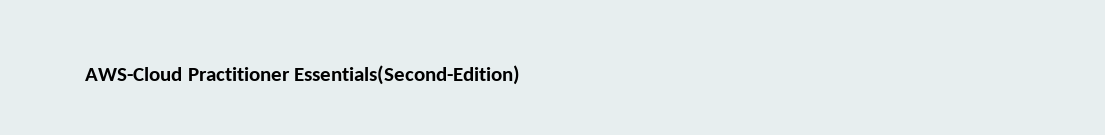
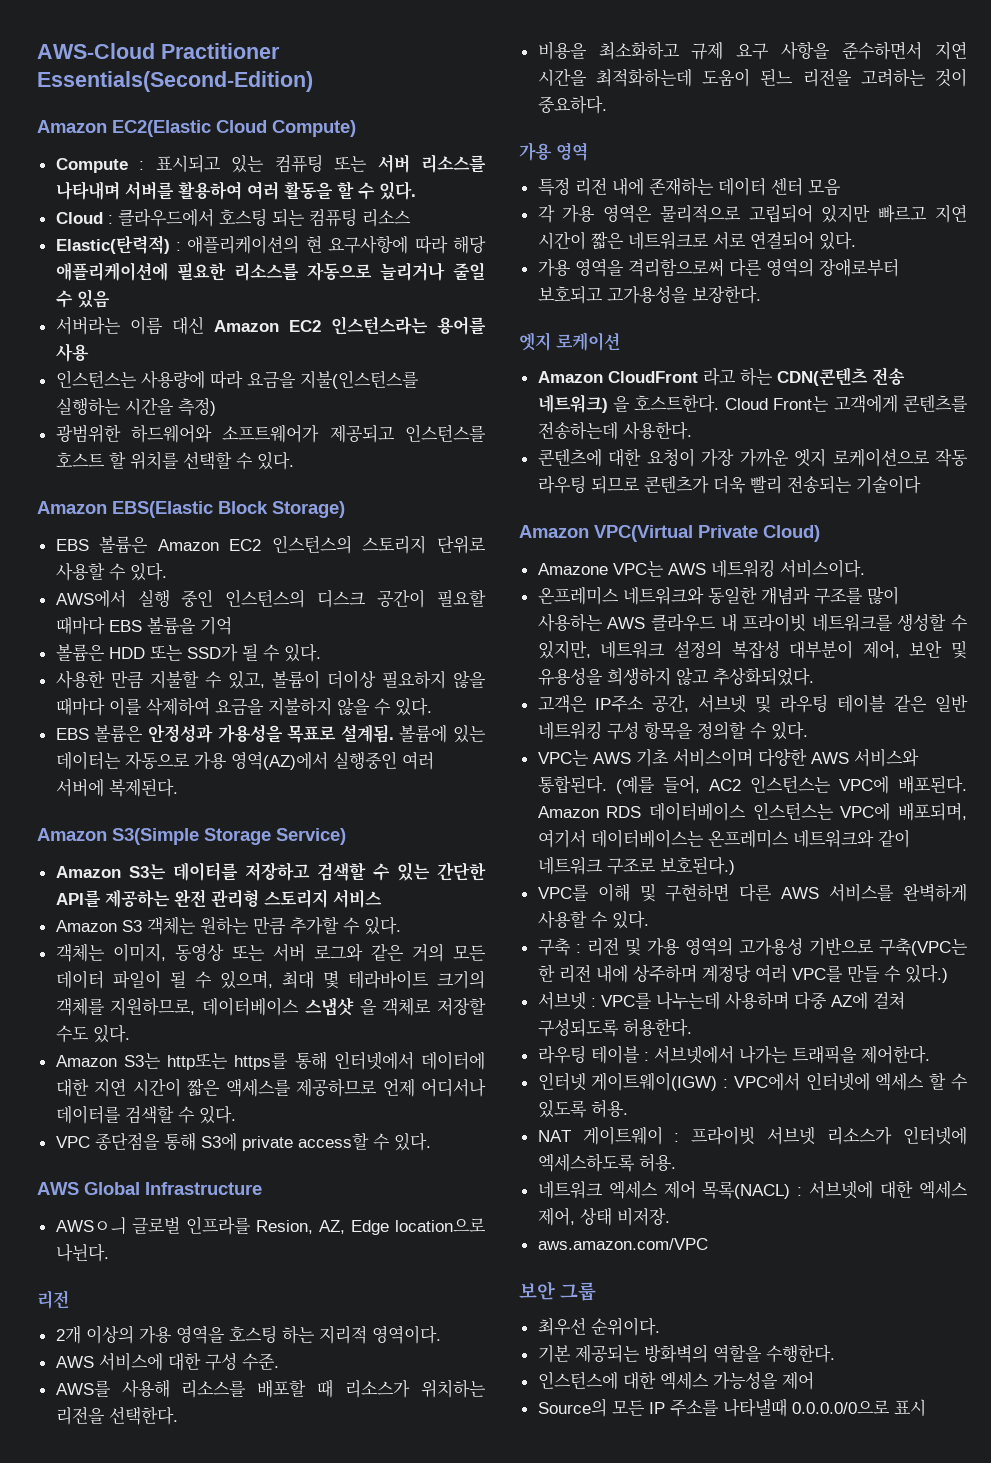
(521, 75) none -> [37,120,356,137] [55,154,487,173] [55,181,416,200] [55,208,411,227] [55,235,486,254] [55,262,485,281] [55,289,110,308] [55,316,487,335] [55,343,89,362] [55,370,419,389] [55,397,216,416] [55,424,486,443] [55,451,294,470] [37,501,345,518] [55,535,487,554] [55,562,167,581] [55,589,486,608] [55,616,232,635] [55,644,321,662] [55,670,487,689] [55,697,432,716] [55,724,486,743] [55,751,434,770] [55,778,178,797] [37,828,346,845] [55,862,486,881] [55,889,382,908] [55,916,401,935] [55,943,487,962] [55,970,486,989] [55,997,487,1016] [55,1025,130,1043] [55,1051,485,1070] [55,1078,487,1097] [55,1105,236,1124] [55,1132,431,1151] [37,1182,262,1195] [55,1216,487,1235] [55,1243,109,1262] [37,1290,69,1309] [55,1325,441,1344] [55,1352,279,1371] [55,1379,486,1398] [55,1406,178,1425] [537,41,967,60] [537,68,968,87] [537,96,607,114] [519,142,588,161] [537,177,841,196] [537,204,967,223] [537,231,856,250] [537,258,899,277] [537,285,761,304] [519,332,620,351] [537,367,905,386] [537,394,968,413] [537,421,692,440] [537,448,968,467] [537,475,921,494] [519,525,820,542] [537,559,865,578] [537,586,899,605] [537,613,968,632] [537,640,967,659] [537,667,814,686] [537,694,968,713] [537,721,808,740] [537,748,919,767] [537,775,967,794] [537,802,967,821] [537,829,910,848] [537,857,735,875] [537,883,967,902] [537,910,649,929] [537,937,968,956] [537,964,948,983] [537,991,905,1010] [537,1018,692,1037] [537,1045,930,1064] [537,1072,968,1091] [537,1099,628,1118] [537,1126,967,1145] [537,1153,676,1172] [537,1180,968,1199] [537,1207,670,1226] [537,1238,708,1250] [519,1281,596,1301] [537,1317,660,1336] [537,1344,835,1363] [537,1371,814,1390] [537,1398,926,1417] // Amazon EC2(Elastic Cloud Compute) // Compute : 표시되고 있는 컴퓨팅 또는 서버 리소스를 나타내며 서버를 활용하여 여러 활동을 할 수 있다. // Cloud : 클라우드에서 호스팅 되는 컴퓨팅 리소스 // Elastic(탄력적) : 애플리케이션의 현 요구사항에 따라 해당 애플리케이션에 필요한 리소스를 자동으로 늘리거나 줄일 수 있음 // 서버라는 이름 대신 Amazon EC2 인스턴스라는 용어를 사용 // 인스턴스는 사용량에 따라 요금을 지불(인스턴스를 실행하는 시간을 측정) // 광범위한 하드웨어와 소프트웨어가 제공되고 인스턴스를 호스트 할 위치를 선택할 수 있다. // Amazon EBS(Elastic Block Storage) // EBS 볼륨은 Amazon EC2 인스턴스의 스토리지 단위로 사용할 수 있다. // AWS에서 실행 중인 인스턴스의 디스크 공간이 필요할 때마다 EBS 볼륨을 기억 // 볼륨은 HDD 또는 SSD가 될 수 있다. // 사용한 만큼 지불할 수 있고, 볼륨이 더이상 필요하지 않을 때마다 이를 삭제하여 요금을 지불하지 않을 수 있다. // EBS 볼륨은 안정성과 가용성을 목표로 설계됨. 볼륨에 있는 데이터는 자동으로 가용 영역(AZ)에서 실행중인 여러 서버에 복제된다. // Amazon S3(Simple Storage Service) // Amazon S3는 데이터를 저장하고 검색할 수 있는 간단한 API를 제공하는 완전 관리형 스토리지 서비스 // Amazon S3 객체는 원하는 만큼 추가할 수 있다. // 객체는 이미지, 동영상 또는 서버 로그와 같은 거의 모든 데이터 파일이 될 수 있으며, 최대 몇 테라바이트 크기의 객체를 지원하므로, 데이터베이스 스냅샷 을 객체로 저장할 수도 있다. // Amazon S3는 http또는 https를 통해 인터넷에서 데이터에 대한 지연 시간이 짧은 액세스를 제공하므로 언제 어디서나 데이터를 검색할 수 있다. // VPC 종단점을 통해 S3에 private access할 수 있다. // AWS Global Infrastructure // AWSㅇㅢ 글로벌 인프라를 Resion, AZ, Edge location으로 나뉜다. // 리전 // 2개 이상의 가용 영역을 호스팅 하는 지리적 영역이다. // AWS 서비스에 대한 구성 수준. // AWS를 사용해 리소스를 배포할 때 리소스가 위치하는 리전을 선택한다. // 비용을 최소화하고 규제 요구 사항을 준수하면서 지연 시간을 최적화하는데 도움이 된느 리전을 고려하는 것이 중요하다. // 가용 영역 // 특정 리전 내에 존재하는 데이터 센터 모음 // 각 가용 영역은 물리적으로 고립되어 있지만 빠르고 지연 시간이 짧은 네트워크로 서로 연결되어 있다. // 가용 영역을 격리함으로써 다른 영역의 장애로부터 보호되고 고가용성을 보장한다. // 엣지 로케이션 // Amazon CloudFront 라고 하는 CDN(콘텐츠 전송 네트워크) 을 호스트한다. Cloud Front는 고객에게 콘텐츠를 전송하는데 사용한다. // 콘텐츠에 대한 요청이 가장 가까운 엣지 로케이션으로 작동 라우팅 되므로 콘텐츠가 더욱 빨리 전송되는 기술이다 // Amazon VPC(Virtual Private Cloud) // Amazone VPC는 AWS 네트워킹 서비스이다. // 온프레미스 네트워크와 동일한 개념과 구조를 많이 사용하는 AWS 클라우드 내 프라이빗 네트워크를 생성할 수 있지만, 네트워크 설정의 복잡성 대부분이 제어, 보안 및 유용성을 희생하지 않고 추상화되었다. // 고객은 IP주소 공간, 서브넷 및 라우팅 테이블 같은 일반 네트워킹 구성 항목을 정의할 수 있다. // VPC는 AWS 기초 서비스이며 다양한 AWS 서비스와 통합된다. (예를 들어, AC2 인스턴스는 VPC에 배포된다. Amazon RDS 데이터베이스 인스턴스는 VPC에 배포되며, 여기서 데이터베이스는 온프레미스 네트워크와 같이 네트워크 구조로 보호된다.) // VPC를 이해 및 구현하면 다른 AWS 서비스를 완벽하게 사용할 수 있다. // 구축 : 리전 및 가용 영역의 고가용성 기반으로 구축(VPC는 한 리전 내에 상주하며 계정당 여러 VPC를 만들 수 있다.) // 서브넷 : VPC를 나누는데 사용하며 다중 AZ에 걸쳐 구성되도록 허용한다. // 라우팅 테이블 : 서브넷에서 나가는 트래픽을 제어한다. // 인터넷 게이트웨이(IGW) : VPC에서 인터넷에 엑세스 할 수 있도록 허용. // NAT 게이트웨이 : 프라이빗 서브넷 리소스가 인터넷에 엑세스하도록 허용. // 네트워크 엑세스 제어 목록(NACL) : 서브넷에 대한 엑세스 제어, 상태 비저장. // aws.amazon.com/VPC // 보안 그룹 // 최우선 순위이다. // 기본 제공되는 방화벽의 역할을 수행한다. // 인스턴스에 대한 엑세스 가능성을 제어 // Source의 모든 IP 주소를 나타낼때 0.0.0.0/0으로 표시

